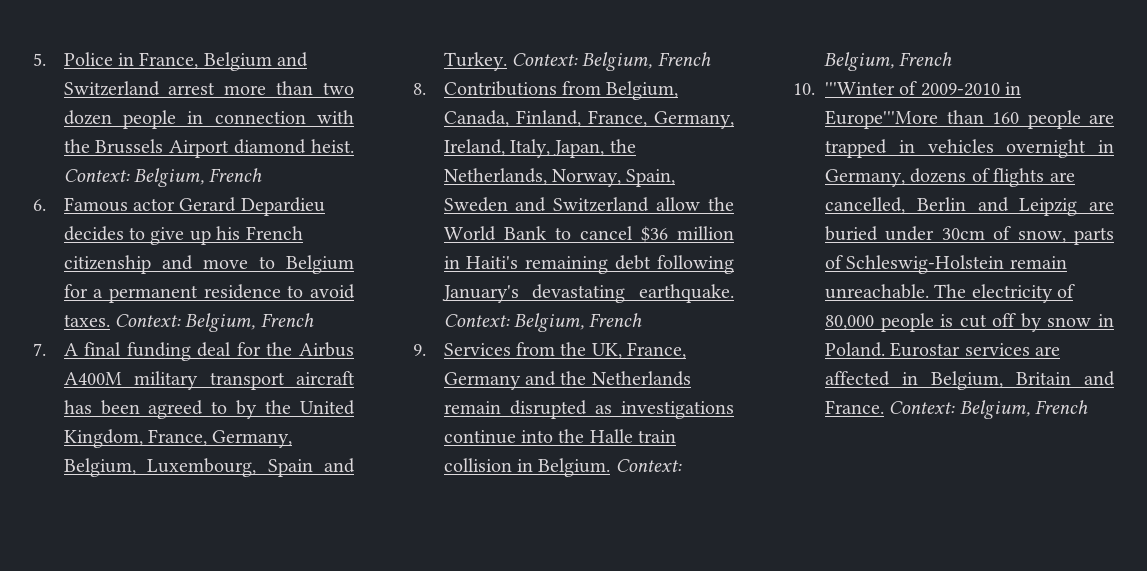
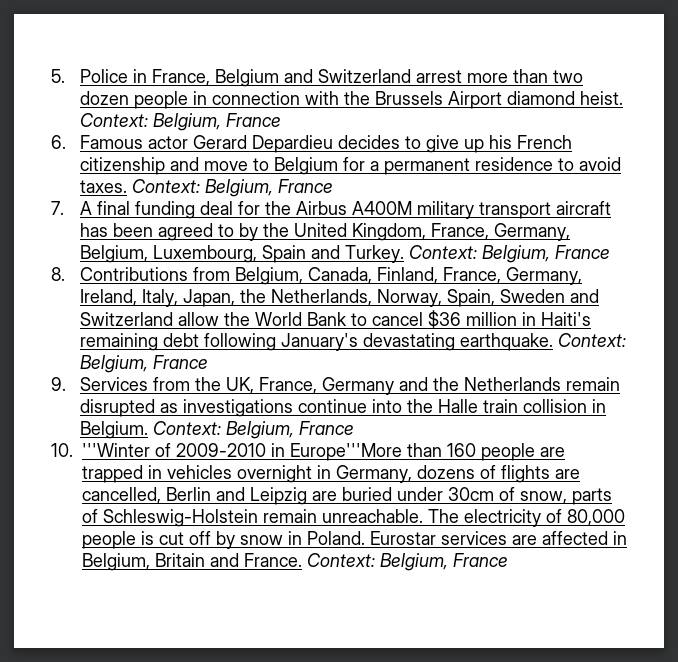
[209,168,263,182] French -> [225,113,281,127] France
[260,313,314,327] French -> [277,179,333,193] France
[657,52,711,66] French -> [554,245,610,259] France
[589,313,643,327] French -> [152,355,208,369] France
[899,52,953,66] French -> [298,421,354,435] France
[1035,400,1089,414] French -> [453,553,508,567] France

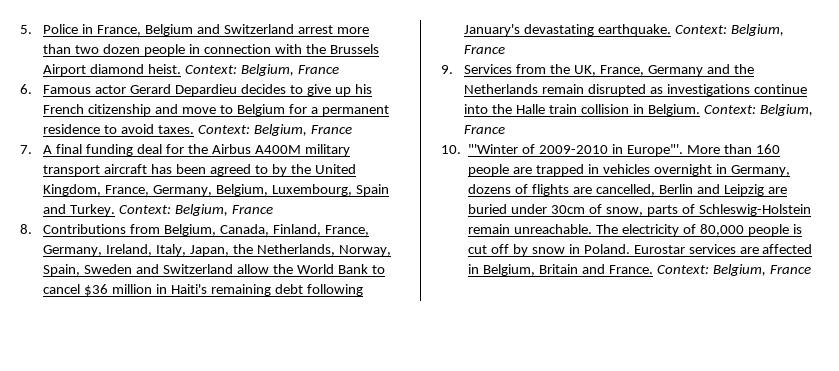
[82,443,150,457] '''Winter -> [468,144,519,154] "'Winter
[290,443,402,461] Europe'''More -> [626,144,720,156] Europe"'. More

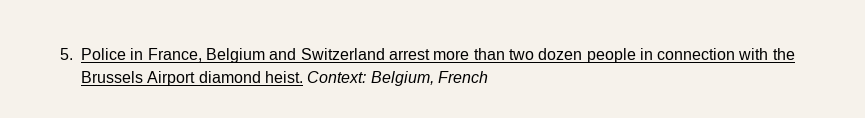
[297,65,339,74] [20,84,372,96] [43,104,389,116] [43,124,352,136] [20,144,350,156] [43,164,356,176] [43,184,389,196] [43,204,274,216] [20,224,369,236] [43,244,391,256] [43,264,385,276] [43,284,363,296] [464,24,785,36] [464,45,506,54] [441,64,754,76] [464,84,807,96] [464,104,813,116] [464,125,506,134] [441,144,780,156] [468,164,790,176] [468,184,787,196] [468,204,811,216] [468,224,802,236] [468,244,813,256] [468,264,811,276] France // 6. Famous actor Gerard Depardieu decides to give up his French citizenship and move to Belgium for a permanent residence to avoid taxes. Context: Belgium, France // 7. A final funding deal for the Airbus A400M military transport aircraft has been agreed to by the United Kingdom, France, Germany, Belgium, Luxembourg, Spain and Turkey. Context: Belgium, France // 8. Contributions from Belgium, Canada, Finland, France, Germany, Ireland, Italy, Japan, the Netherlands, Norway, Spain, Sweden and Switzerland allow the World Bank to cancel $36 million in Haiti's remaining debt following January's devastating earthquake. Context: Belgium, France // 9. Services from the UK, France, Germany and the Netherlands remain disrupted as investigations continue into the Halle train collision in Belgium. Context: Belgium, France // 10. "'Winter of 2009-2010 in Europe"'. More than 160 people are trapped in vehicles overnight in Germany, dozens of flights are cancelled, Berlin and Leipzig are buried under 30cm of snow, parts of Schleswig-Holstein remain unreachable. The electricity of 80,000 people is cut off by snow in Poland. Eurostar services are affected in Belgium, Britain and France. Context: Belgium, France -> [437,71,488,83] French

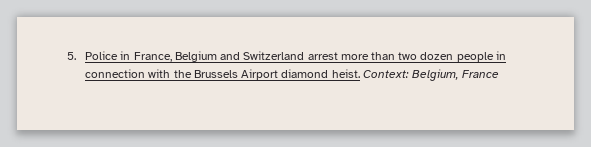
[437,71,488,83] French -> [462,70,500,78] France

